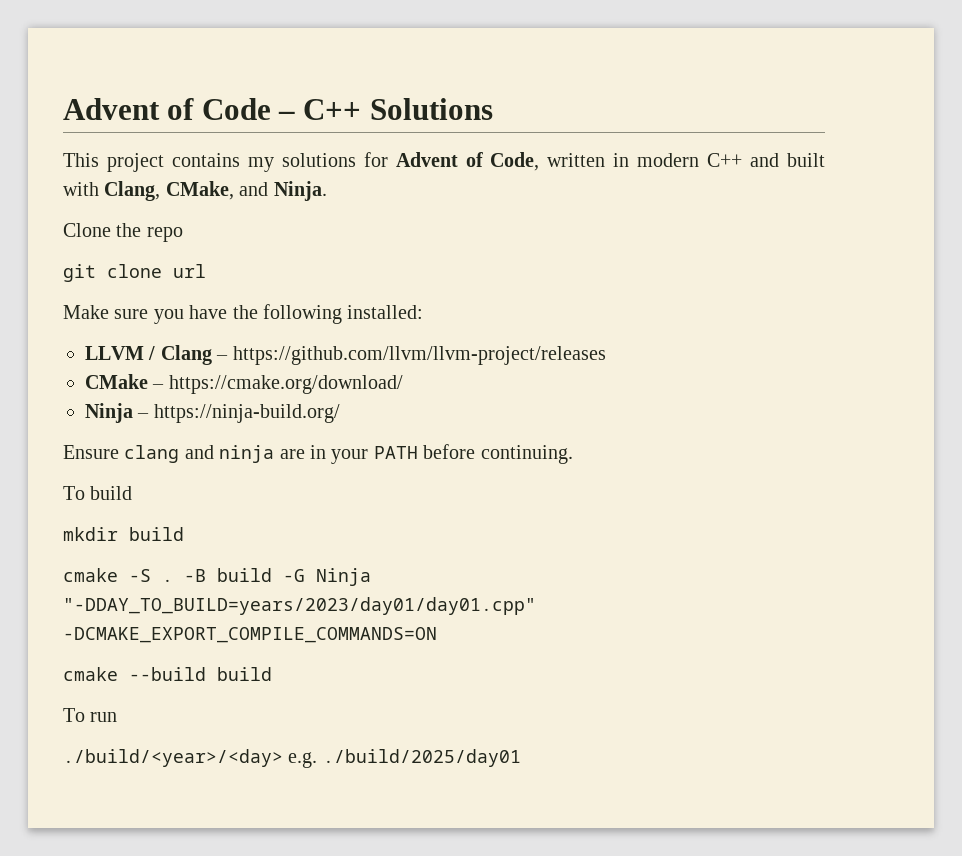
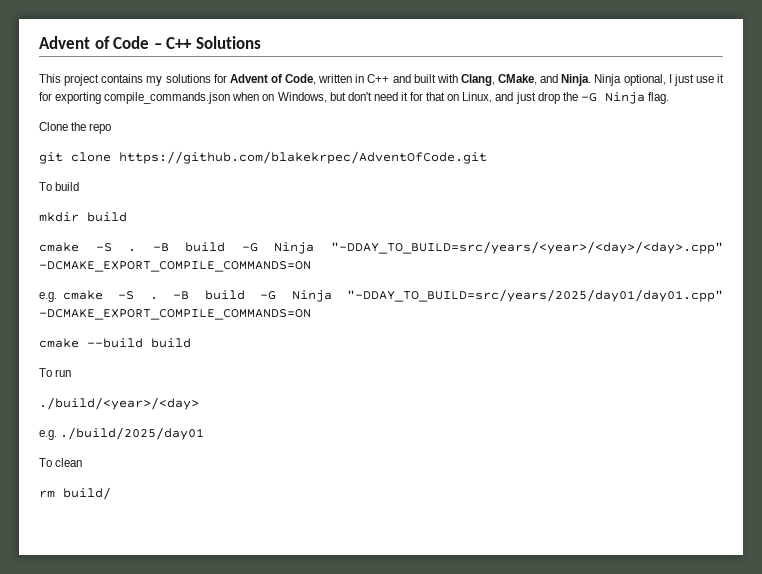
[637,153,700,167] modern -> (365, 78) none
(327, 191) none -> [594,74,724,86] [39,92,669,104] Ninja optional, I just use it for exporting compile_commands.json when on Windows, but don't need it for that on Linux, and just drop the -G Ninja flag.
[173,264,206,278] [63,304,424,324] [85,345,606,365] [85,374,403,394] [85,403,340,423] [63,444,573,464] url // Make sure you have the following installed: // LLVM / Clang – https://github.com/llvm/llvm-project/releases // CMake – https://cmake.org/download/ // Ninja – https://ninja-build.org/ // Ensure clang and ninja are in your PATH before continuing. -> [119,151,487,164] https://github.com/blakekrpec/AdventOfCode.git
[63,597,536,615] "-DDAY_TO_BUILD=years/2023/day01/day01.cpp" -> [330,241,723,254] [39,260,311,272] [39,289,723,302] "-DDAY_TO_BUILD=src/years/<year>/<day>/<day>.cpp" -DCMAKE_EXPORT_COMPILE_COMMANDS=ON // e.g. cmake -S . -B build -G Ninja "-DDAY_TO_BUILD=src/years/2025/day01/day01.cpp"
(283, 758) none -> (199, 403) //
(521, 758) none -> [39,458,83,467] [39,487,111,500] // To clean // rm build/

